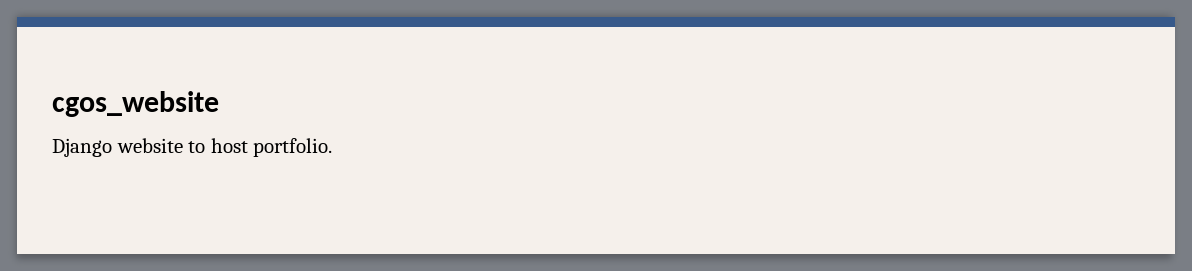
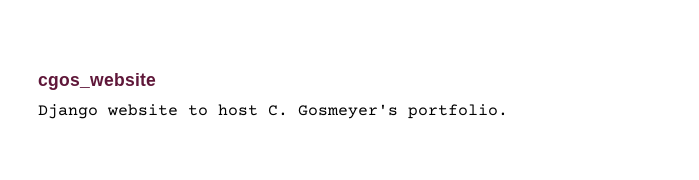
(248, 145) none -> [268,104,398,119] C. Gosmeyer's

